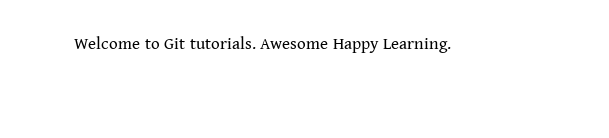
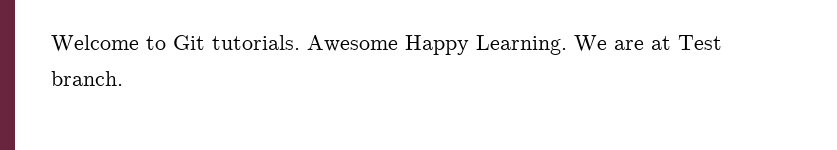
(451, 45) none -> [574,35,722,52] [51,71,123,86] We are at Test branch.

